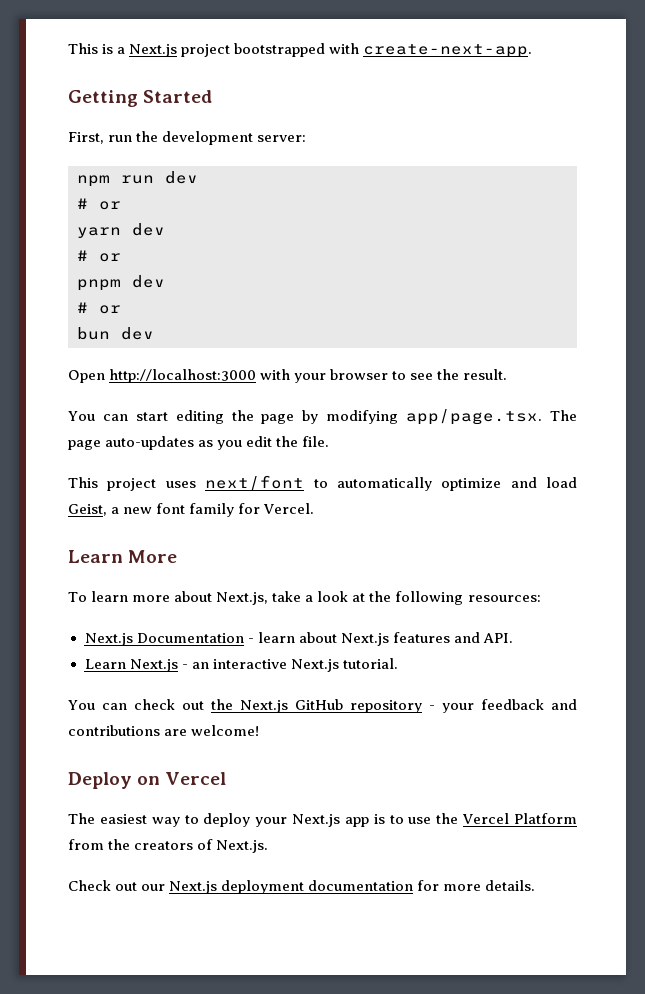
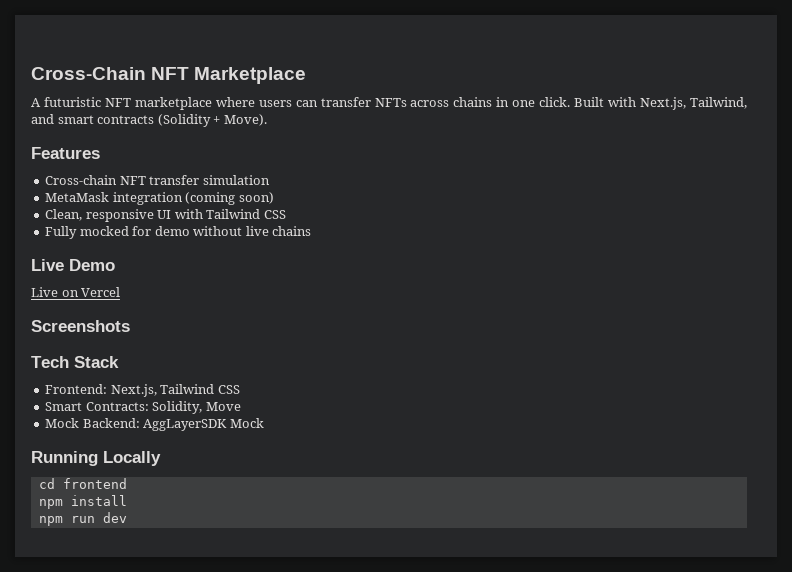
[68,43,533,58] [68,90,213,107] [68,131,307,145] [77,171,198,187] [77,198,121,210] [77,223,165,238] [77,250,121,262] [77,275,165,291] [77,302,121,314] [77,327,154,340] [68,369,508,383] [68,409,577,425] [68,436,330,450] [68,475,577,491] [68,503,315,517] [68,550,178,563] [68,591,541,605] [84,632,513,646] [84,658,398,672] [68,699,577,713] [68,725,260,736] [68,772,227,789] [68,813,578,827] [68,839,269,853] [68,880,536,894] This is a Next.js project bootstrapped with create-next-app. // Getting Started // First, run the development server: // npm run dev // # or // yarn dev // # or // pnpm dev // # or // bun dev // Open http://localhost:3000 with your browser to see the result. // You can start editing the page by modifying app/page.tsx. The page auto-updates as you edit the file. // This project uses next/font to automatically optimize and load Geist, a new font family for Vercel. // Learn More // To learn more about Next.js, take a look at the following resources: // Next.js Documentation - learn about Next.js features and API. // Learn Next.js - an interactive Next.js tutorial. // You can check out the Next.js GitHub repository - your feedback and contributions are welcome! // Deploy on Vercel // The easiest way to deploy your Next.js app is to use the Vercel Platform from the creators of Next.js. // Check out our Next.js deployment documentation for more details. -> [31,67,307,84] [31,97,748,110] [31,114,267,127] [31,147,100,159] [45,175,270,185] [45,192,274,205] [45,209,286,222] [45,226,312,239] [31,259,115,271] [31,287,121,297] [31,320,130,332] [31,356,119,368] [45,384,240,397] [45,401,241,414] [45,418,264,431] [31,451,161,466] [38,478,127,489] [38,495,127,509] [38,512,127,526] Cross-Chain NFT Marketplace // A futuristic NFT marketplace where users can transfer NFTs across chains in one click. Built with Next.js, Tailwind, and smart contracts (Solidity + Move). // Features // Cross-chain NFT transfer simulation // MetaMask integration (coming soon) // Clean, responsive UI with Tailwind CSS // Fully mocked for demo without live chains // Live Demo // Live on Vercel // Screenshots // Tech Stack // Frontend: Next.js, Tailwind CSS // Smart Contracts: Solidity, Move // Mock Backend: AggLayerSDK Mock // Running Locally // cd frontend // npm install // npm run dev

